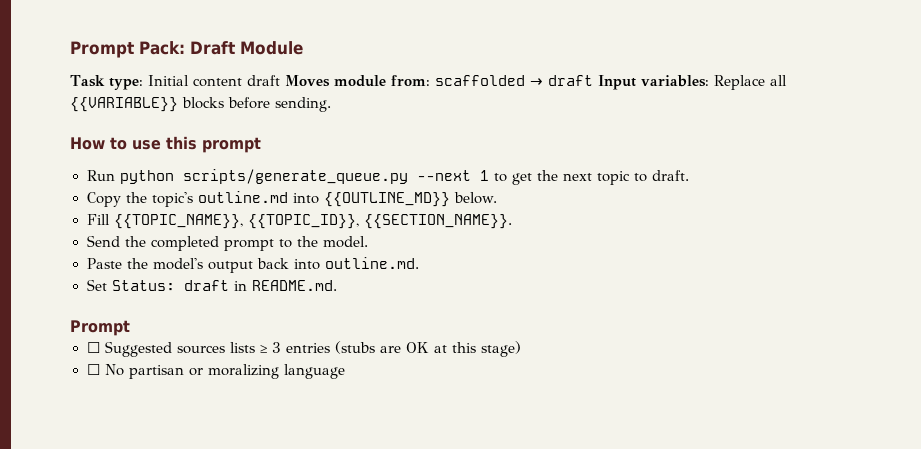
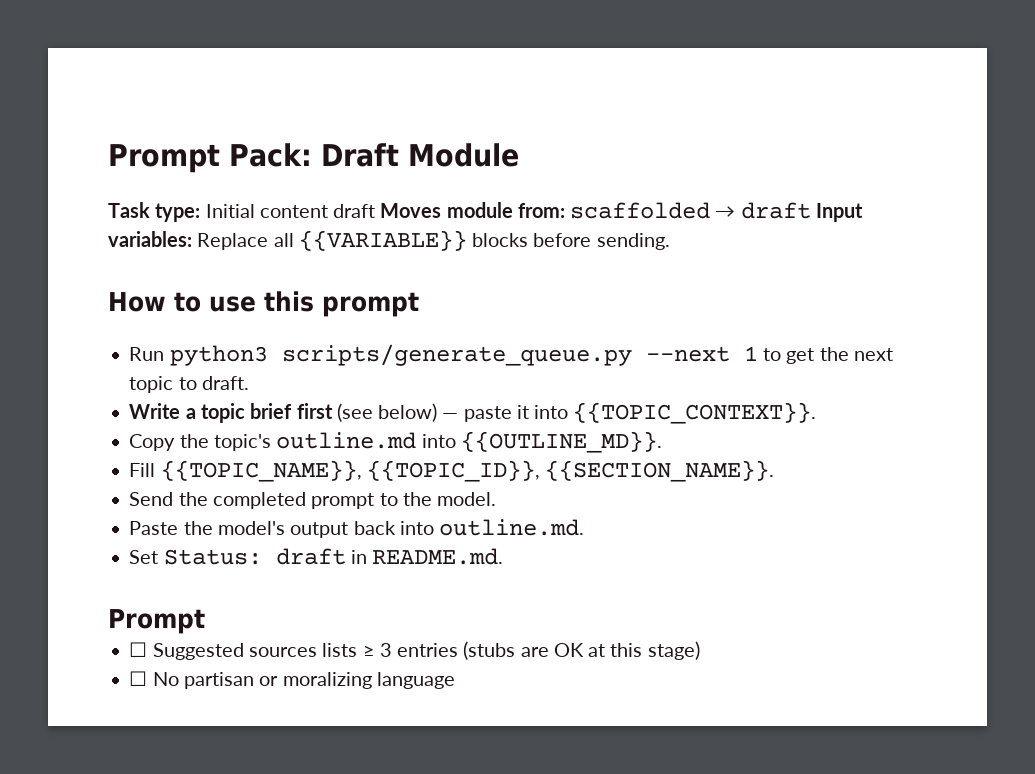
[119,170,174,184] python -> [169,345,268,366] python3
(689, 175) none -> [129,402,817,424] // Write a topic brief first (see below) — paste it into {{TOPIC_CONTEXT}}.
[323,192,498,207] {{OUTLINE_MD}} below. -> [460,431,662,453] {{OUTLINE_MD}}.

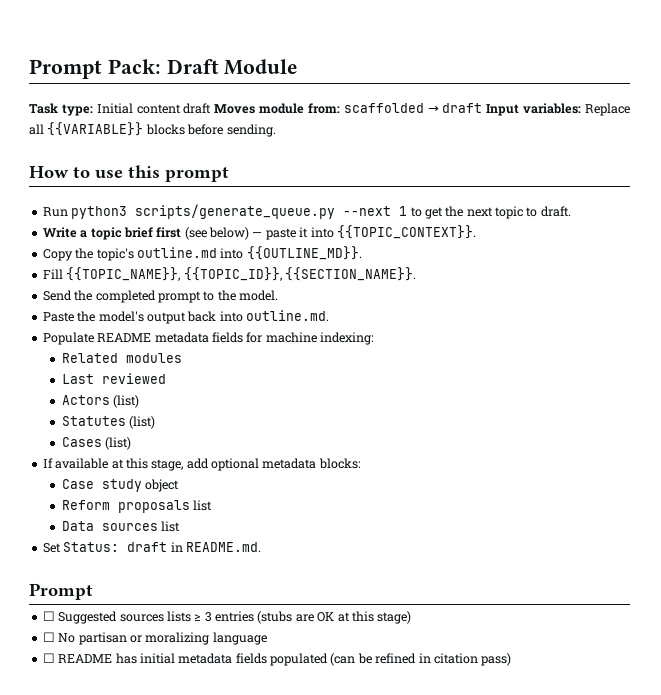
(585, 527) none -> [42,332,374,345] [61,353,182,363] [61,373,166,384] [61,395,140,408] [61,416,156,429] [61,437,132,450] [42,458,361,471] [61,479,180,492] [61,500,213,513] [61,521,181,532] // Populate README metadata fields for machine indexing: // Related modules // Last reviewed // Actors (list) // Statutes (list) // Cases (list) // If available at this stage, add optional metadata blocks: // Case study object // Reform proposals list // Data sources list
(455, 680) none -> [42,653,512,666] // ☐ README has initial metadata fields populated (can be refined in citation pass)

